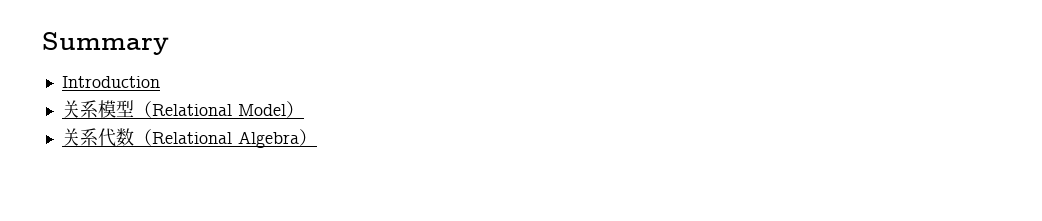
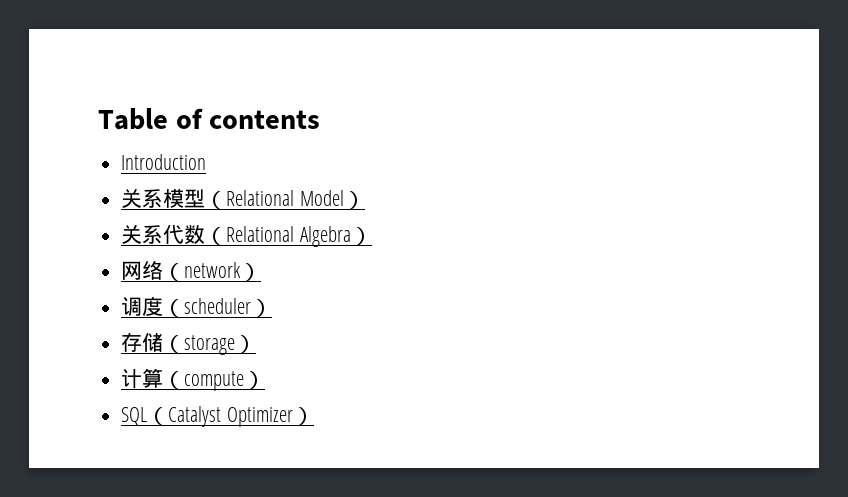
[42,32,169,55] Summary -> [98,108,321,130] Table of contents
(317, 137) none -> [121,260,262,282] [121,296,273,318] [121,332,257,355] [121,368,266,391] [121,406,314,427] // 网络（network） // 调度（scheduler） // 存储（storage） // 计算（compute） // SQL（Catalyst Optimizer）

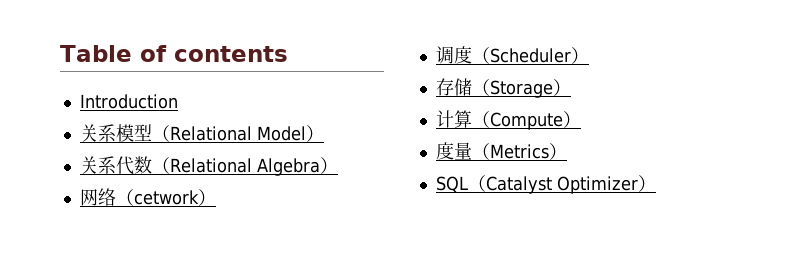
[184,262,242,278] network -> [133,190,199,205] cetwork
[184,298,252,314] scheduler -> [489,48,571,63] Scheduler
[184,335,236,355] storage -> [489,80,553,98] Storage
[184,371,245,391] compute -> [489,111,581,130] [435,142,549,160] Compute） // 度量（Metrics

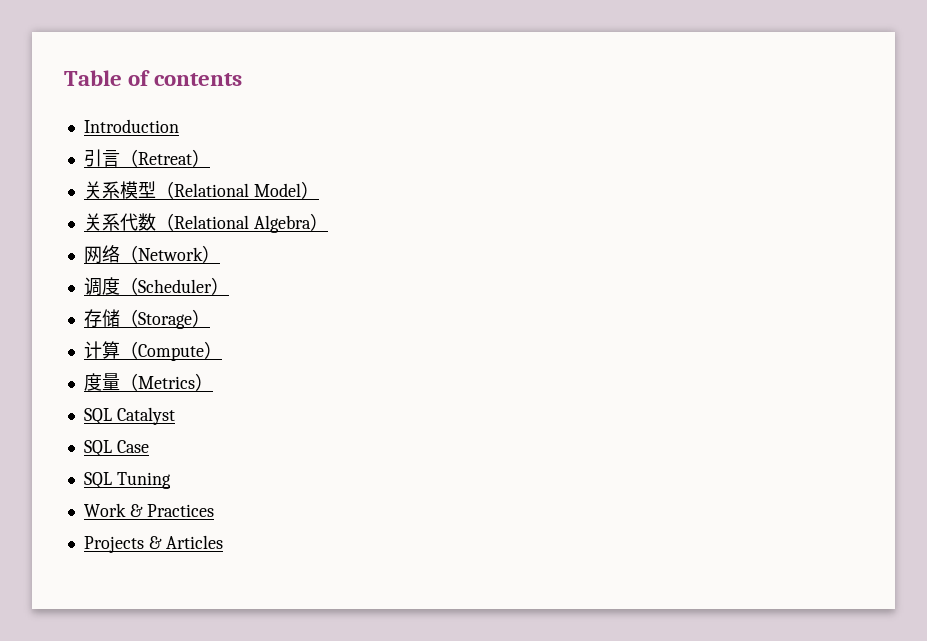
(178, 101) none -> [83,149,210,167] // 引言（Retreat）
[133,190,199,205] cetwork -> [137,247,203,261] Network
[467,175,486,192] （ -> (112, 416) none
[556,175,656,194] Optimizer） -> [83,440,149,457] [83,472,171,489] [83,503,214,517] [83,535,223,553] // SQL Case // SQL Tuning // Work & Practices // Projects & Articles

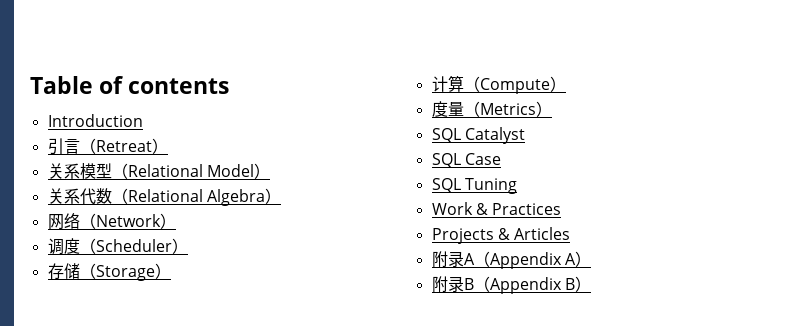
(223, 542) none -> [431,251,591,269] [431,276,591,294] // 附录A（Appendix A） // 附录B（Appendix B）

